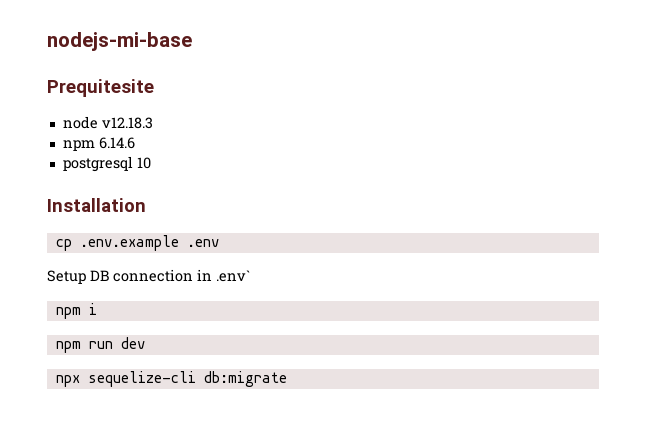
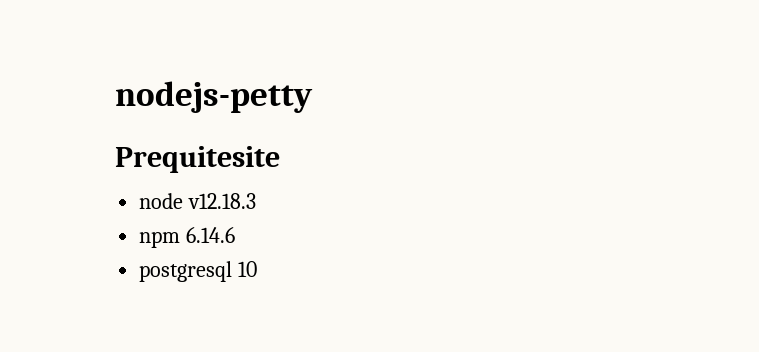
[47,32,192,51] nodejs-mi-base -> [115,81,313,113] nodejs-petty
[47,198,146,212] [55,235,219,251] [47,269,250,284] [55,303,97,319] [55,337,145,353] [55,371,287,387] // Installation // cp .env.example .env // Setup DB connection in .env` // npm i // npm run dev // npx sequelize-cli db:migrate -> (258, 269) none

